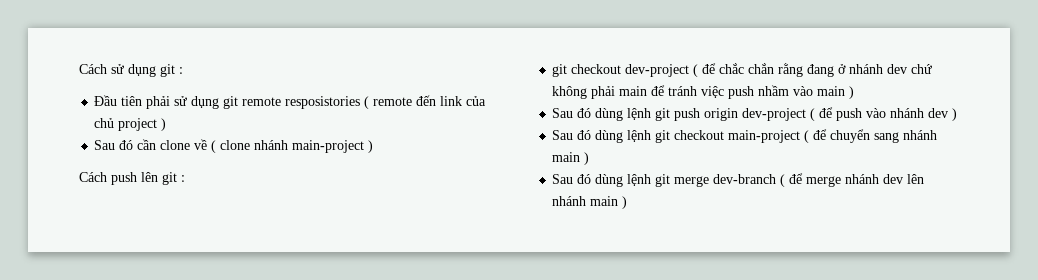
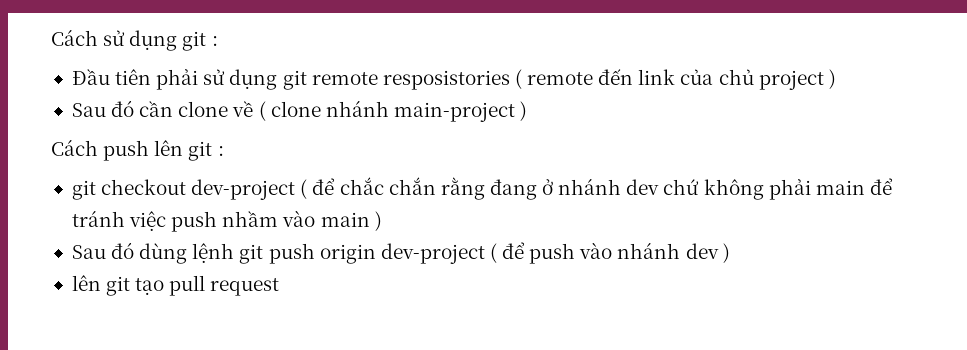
[552,129,938,143] [552,152,590,165] [552,173,925,187] [552,196,628,209] Sau đó dùng lệnh git checkout main-project ( để chuyển sang nhánh main ) // Sau đó dùng lệnh git merge dev-branch ( để merge nhánh dev lên nhánh main ) -> [71,275,280,296] lên git tạo pull request

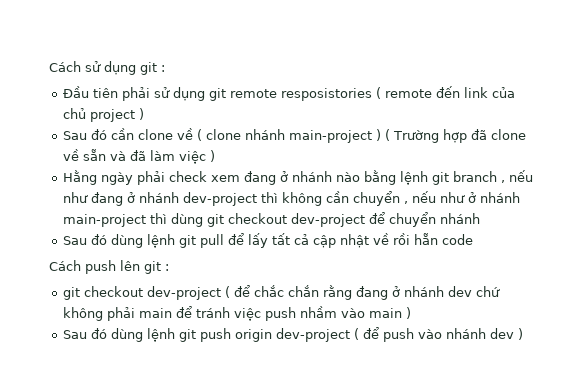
(528, 111) none -> [385,129,527,143] [63,149,216,164] [63,170,534,185] [63,191,521,206] [63,212,481,227] [63,233,474,248] ( Trường hợp đã clone về sẵn và đã làm việc ) // Hằng ngày phải check xem đang ở nhánh nào bằng lệnh git branch , nếu như đang ở nhánh dev-project thì không cần chuyển , nếu như ở nhánh main-project thì dùng git checkout dev-project để chuyển nhánh // Sau đó dùng lệnh git pull để lấy tất cả cập nhật về rồi hẵn code
[71,275,280,296] // lên git tạo pull request -> (524, 334) none

